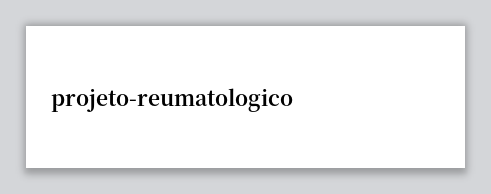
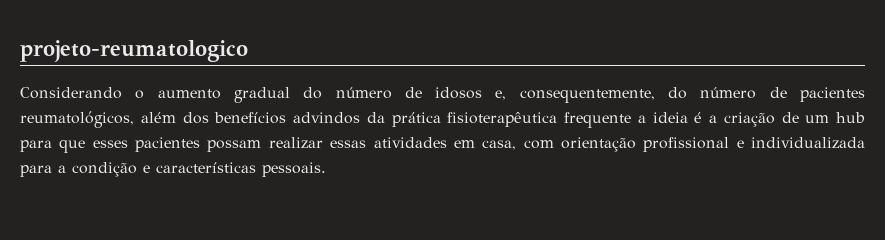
(293, 100) none -> [20,87,865,103] [20,111,865,128] [20,137,865,153] [20,162,326,177] // Considerando o aumento gradual do número de idosos e, consequentemente, do número de pacientes reumatológicos, além dos benefícios advindos da prática fisioterapêutica frequente a ideia é a criação de um hub para que esses pacientes possam realizar essas atividades em casa, com orientação profissional e individualizada para a condição e características pessoais.

